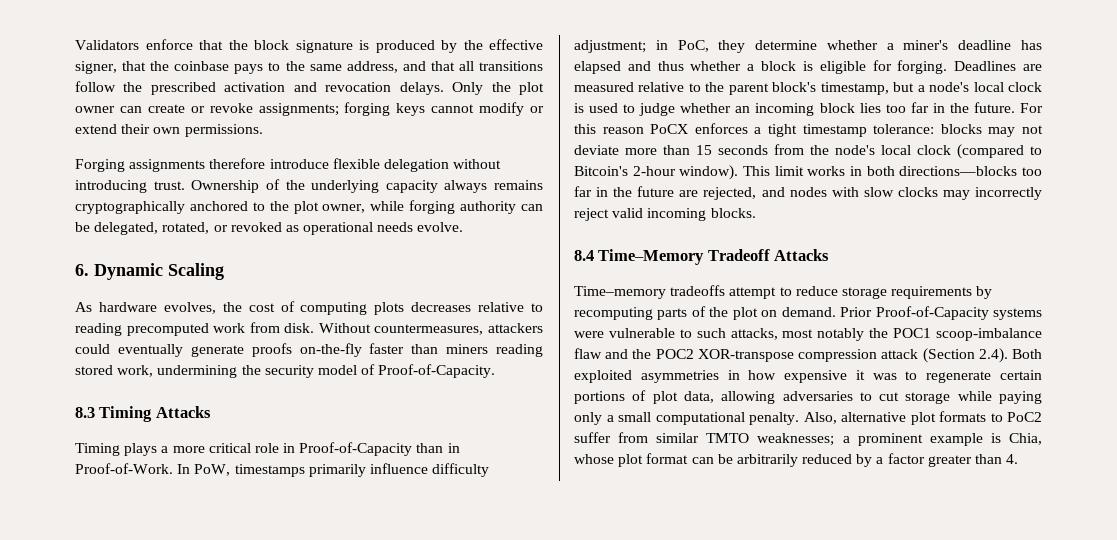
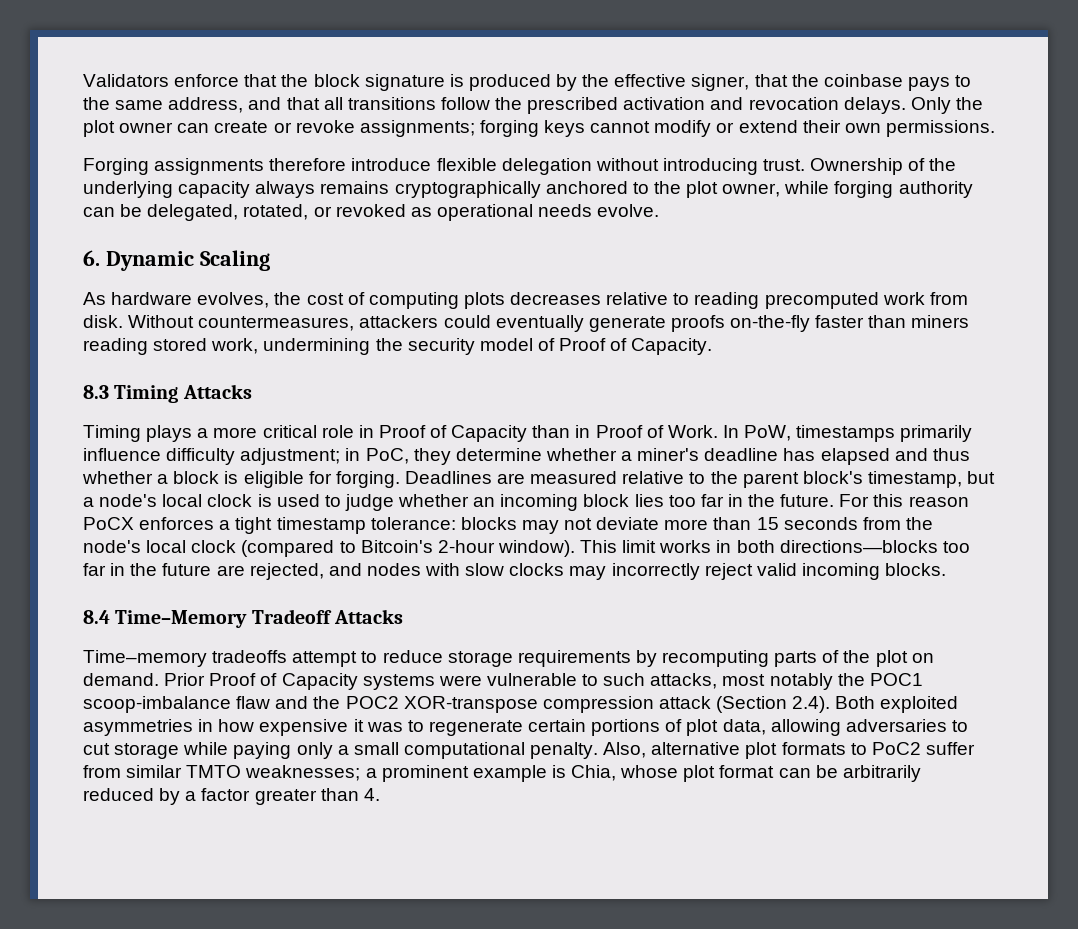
[378,364,496,378] Proof-of-Capacity. -> [559,338,713,355] Proof of Capacity.
[299,442,460,456] [75,463,173,474] Proof-of-Capacity than in Proof-of-Work. -> [378,425,718,442] Proof of Capacity than in Proof of Work.
[875,306,989,320] Proof-of-Capacity -> [209,673,358,690] Proof of Capacity

